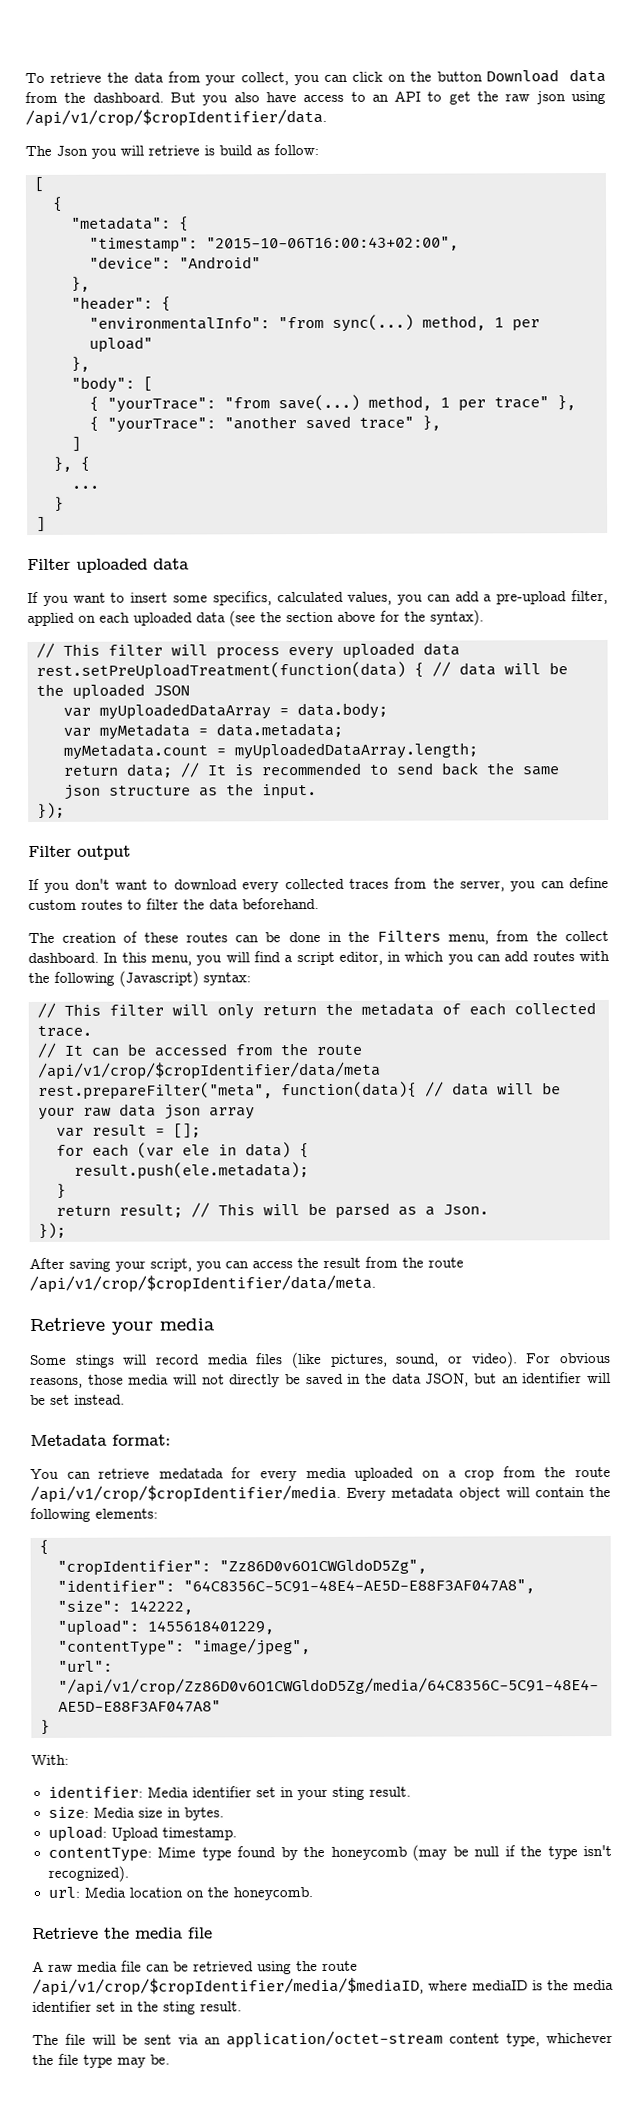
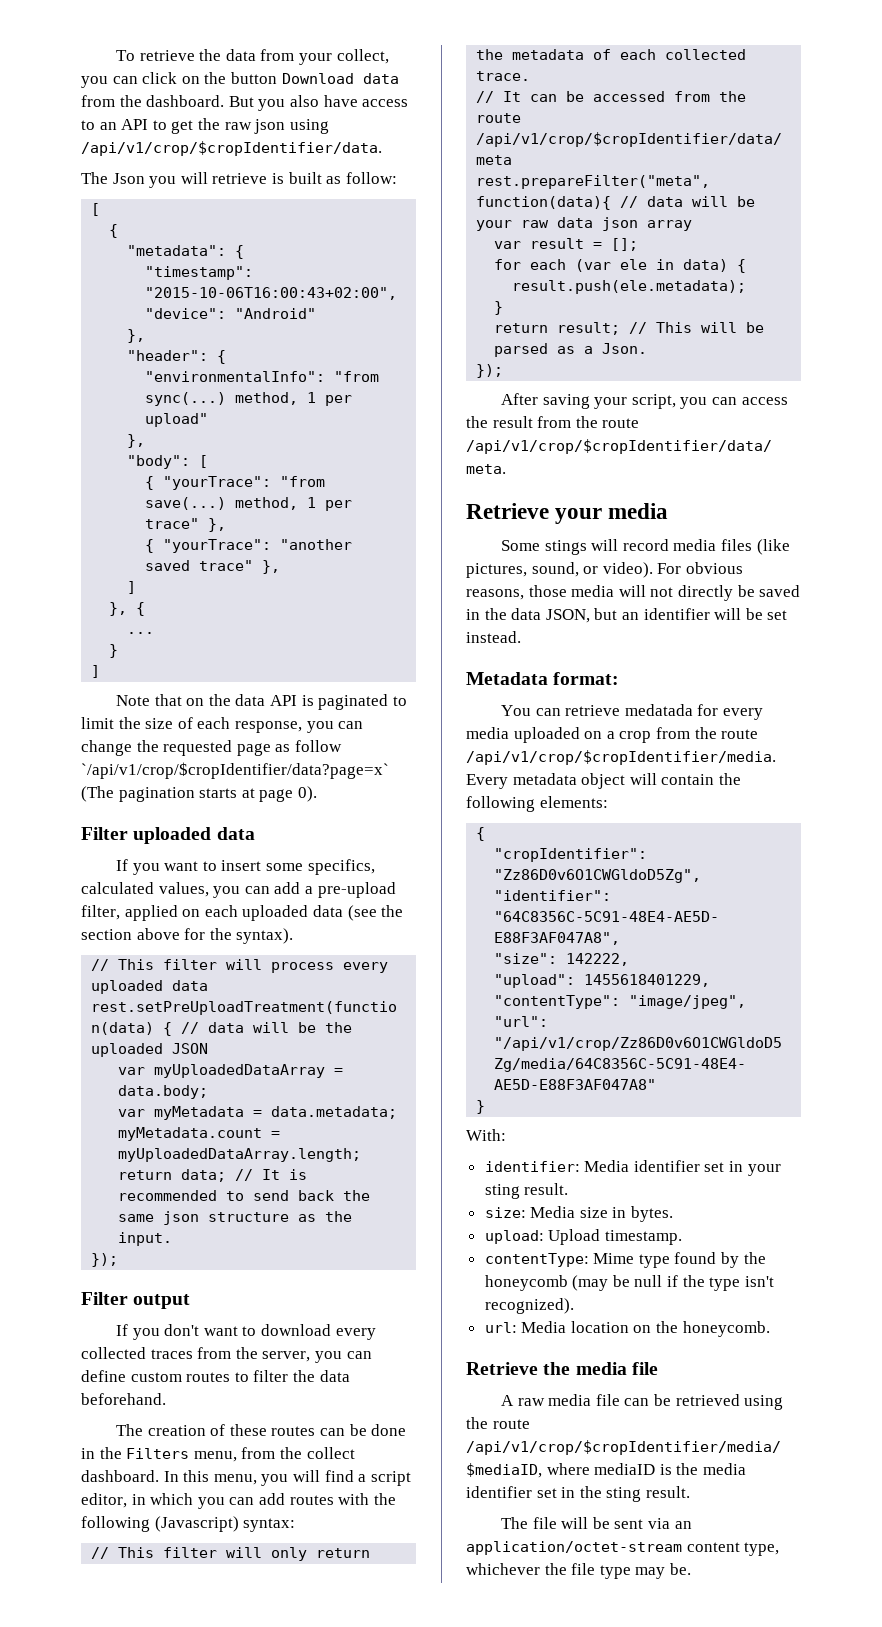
[219,145,253,156] build -> [288,172,322,184] built
(46, 524) none -> [115,694,407,710] [81,717,364,733] [81,740,342,756] [81,762,389,779] [81,786,317,802] // Note that on the data API is paginated to limit the size of each response, you can change the requested page as follow `/api/v1/crop/$cropIdentifier/data?page=x` (The pagination starts at page 0).

